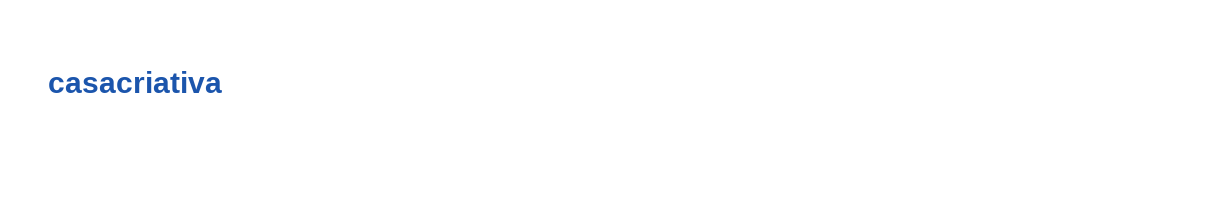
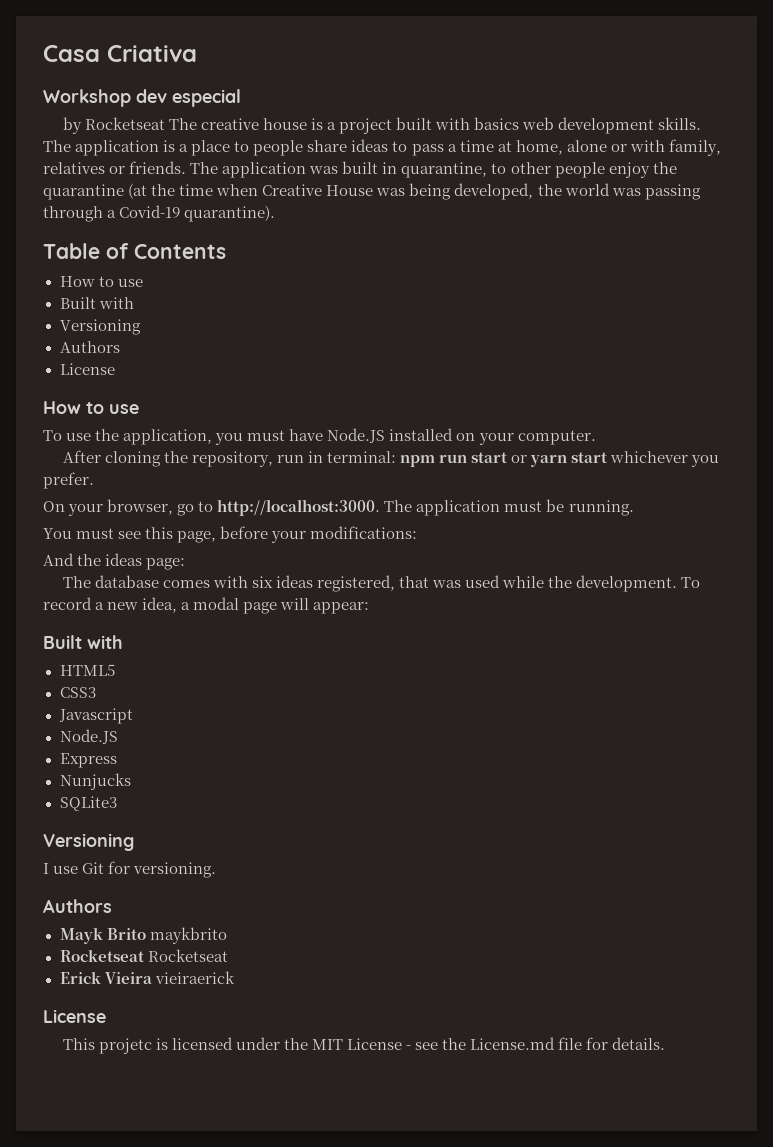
[48,71,222,93] casacriativa -> [43,45,197,62] [43,89,241,107] [62,117,702,134] [43,139,721,156] [43,161,677,178] [43,183,701,200] [43,205,276,222] [43,243,226,259] [59,276,143,287] [59,297,134,309] [59,319,141,335] [59,341,120,353] [59,363,115,375] [43,401,139,414] [43,428,596,445] [62,450,720,467] [43,472,94,489] [43,499,634,516] [43,526,418,543] [43,553,186,570] [62,575,701,592] [43,597,370,614] [43,635,123,649] [59,664,115,676] [59,687,96,698] [58,708,133,724] [59,729,118,744] [59,753,117,768] [59,773,131,790] [59,796,117,811] [43,833,134,851] [43,861,217,878] [43,899,112,913] [59,927,227,944] [59,949,228,962] [59,971,235,984] [43,1009,106,1023] [62,1037,666,1054] Casa Criativa // Workshop dev especial // by Rocketseat The creative house is a project built with basics web development skills. The application is a place to people share ideas to pass a time at home, alone or with family, relatives or friends. The application was built in quarantine, to other people enjoy the quarantine (at the time when Creative House was being developed, the world was passing through a Covid-19 quarantine). // Table of Contents // How to use // Built with // Versioning // Authors // License // How to use // To use the application, you must have Node.JS installed on your computer. // After cloning the repository, run in terminal: npm run start or yarn start whichever you prefer. // On your browser, go to http://localhost:3000. The application must be running. // You must see this page, before your modifications: // And the ideas page: // The database comes with six ideas registered, that was used while the development. To record a new idea, a modal page will appear: // Built with // HTML5 // CSS3 // Javascript // Node.JS // Express // Nunjucks // SQLite3 // Versioning // I use Git for versioning. // Authors // Mayk Brito maykbrito // Rocketseat Rocketseat // Erick Vieira vieiraerick // License // This projetc is licensed under the MIT License - see the License.md file for details.

